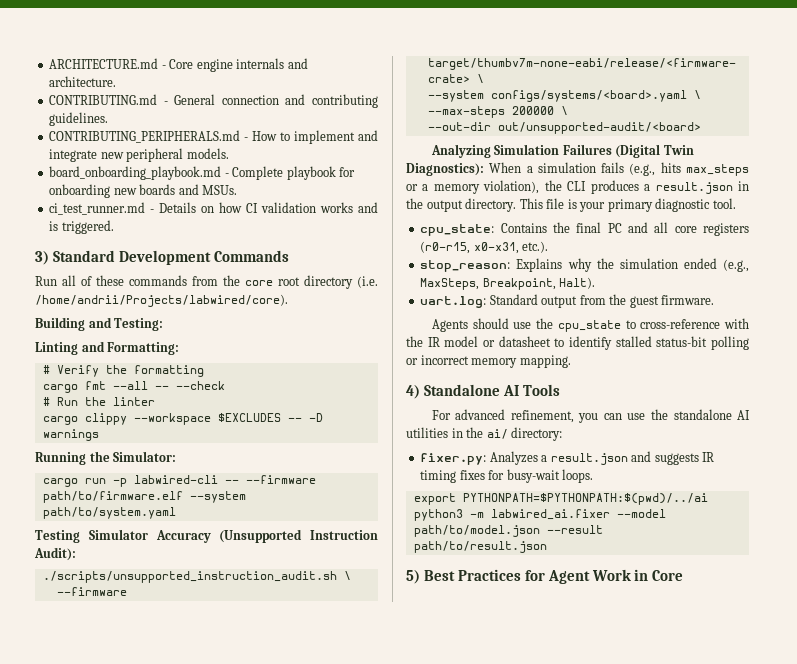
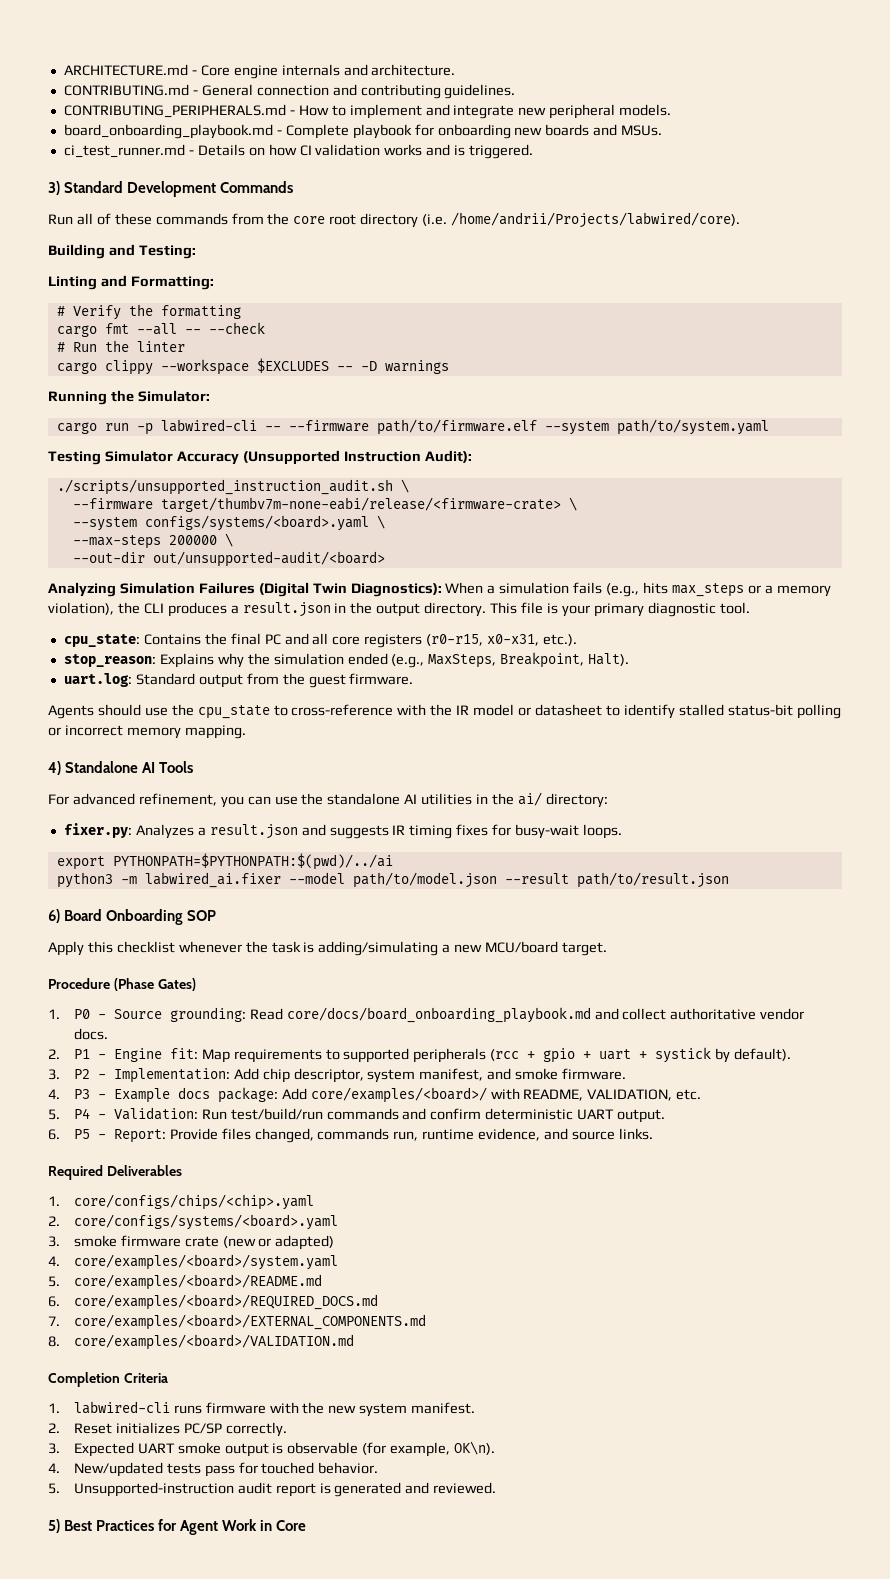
(547, 547) none -> [48,909,217,925] [48,941,608,956] [48,978,196,991] [48,1007,805,1023] [73,1028,108,1040] [48,1047,792,1063] [48,1068,627,1083] [48,1087,702,1103] [48,1107,666,1123] [48,1128,653,1143] [48,1165,182,1180] [48,1194,314,1210] [48,1214,338,1230] [48,1235,335,1250] [48,1254,338,1270] [48,1274,322,1290] [48,1294,378,1310] [48,1314,426,1330] [48,1334,354,1350] [48,1372,168,1387] [48,1401,476,1417] [48,1422,287,1437] [48,1441,496,1457] [48,1462,379,1477] [48,1482,497,1497] // 6) Board Onboarding SOP // Apply this checklist whenever the task is adding/simulating a new MCU/board target. // Procedure (Phase Gates) // 1. P0 - Source grounding: Read core/docs/board_onboarding_playbook.md and collect authoritative vendor docs. // 2. P1 - Engine fit: Map requirements to supported peripherals (rcc + gpio + uart + systick by default). // 3. P2 - Implementation: Add chip descriptor, system manifest, and smoke firmware. // 4. P3 - Example docs package: Add core/examples/<board>/ with README, VALIDATION, etc. // 5. P4 - Validation: Run test/build/run commands and confirm deterministic UART output. // 6. P5 - Report: Provide files changed, commands run, runtime evidence, and source links. // Required Deliverables // 1. core/configs/chips/<chip>.yaml // 2. core/configs/systems/<board>.yaml // 3. smoke firmware crate (new or adapted) // 4. core/examples/<board>/system.yaml // 5. core/examples/<board>/README.md // 6. core/examples/<board>/REQUIRED_DOCS.md // 7. core/examples/<board>/EXTERNAL_COMPONENTS.md // 8. core/examples/<board>/VALIDATION.md // Completion Criteria // 1. labwired-cli runs firmware with the new system manifest. // 2. Reset initializes PC/SP correctly. // 3. Expected UART smoke output is observable (for example, OK\n). // 4. New/updated tests pass for touched behavior. // 5. Unsupported-instruction audit report is generated and reviewed.

